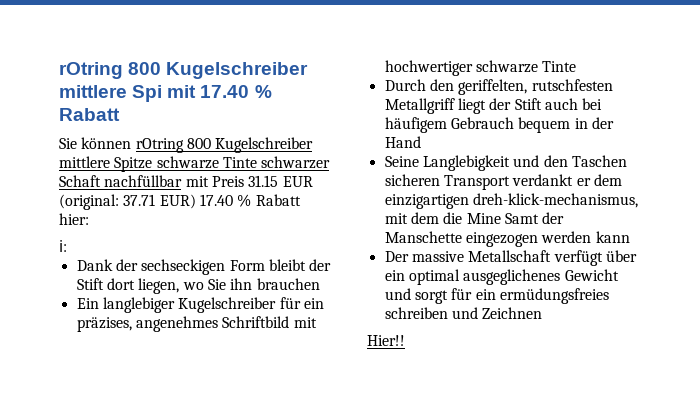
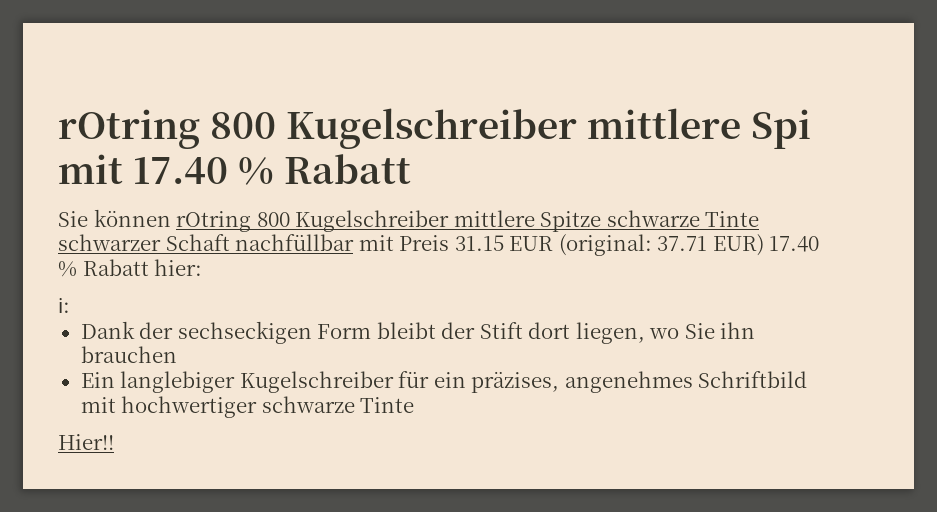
[384,79,613,95] [384,98,603,114] [384,117,614,133] [384,136,421,148] [384,155,627,171] [384,174,622,190] [384,193,638,209] [384,212,565,224] [384,231,630,247] [384,250,637,266] [384,269,619,285] [384,288,609,304] [384,307,543,319] // Durch den geriffelten, rutschfesten Metallgriff liegt der Stift auch bei häufigem Gebrauch bequem in der Hand // Seine Langlebigkeit und den Taschen sicheren Transport verdankt er dem einzigartigen dreh-klick-mechanismus, mit dem die Mine Samt der Manschette eingezogen werden kann // Der massive Metallschaft verfügt über ein optimal ausgeglichenes Gewicht und sorgt für ein ermüdungsfreies schreiben und Zeichnen -> (415, 405) none

